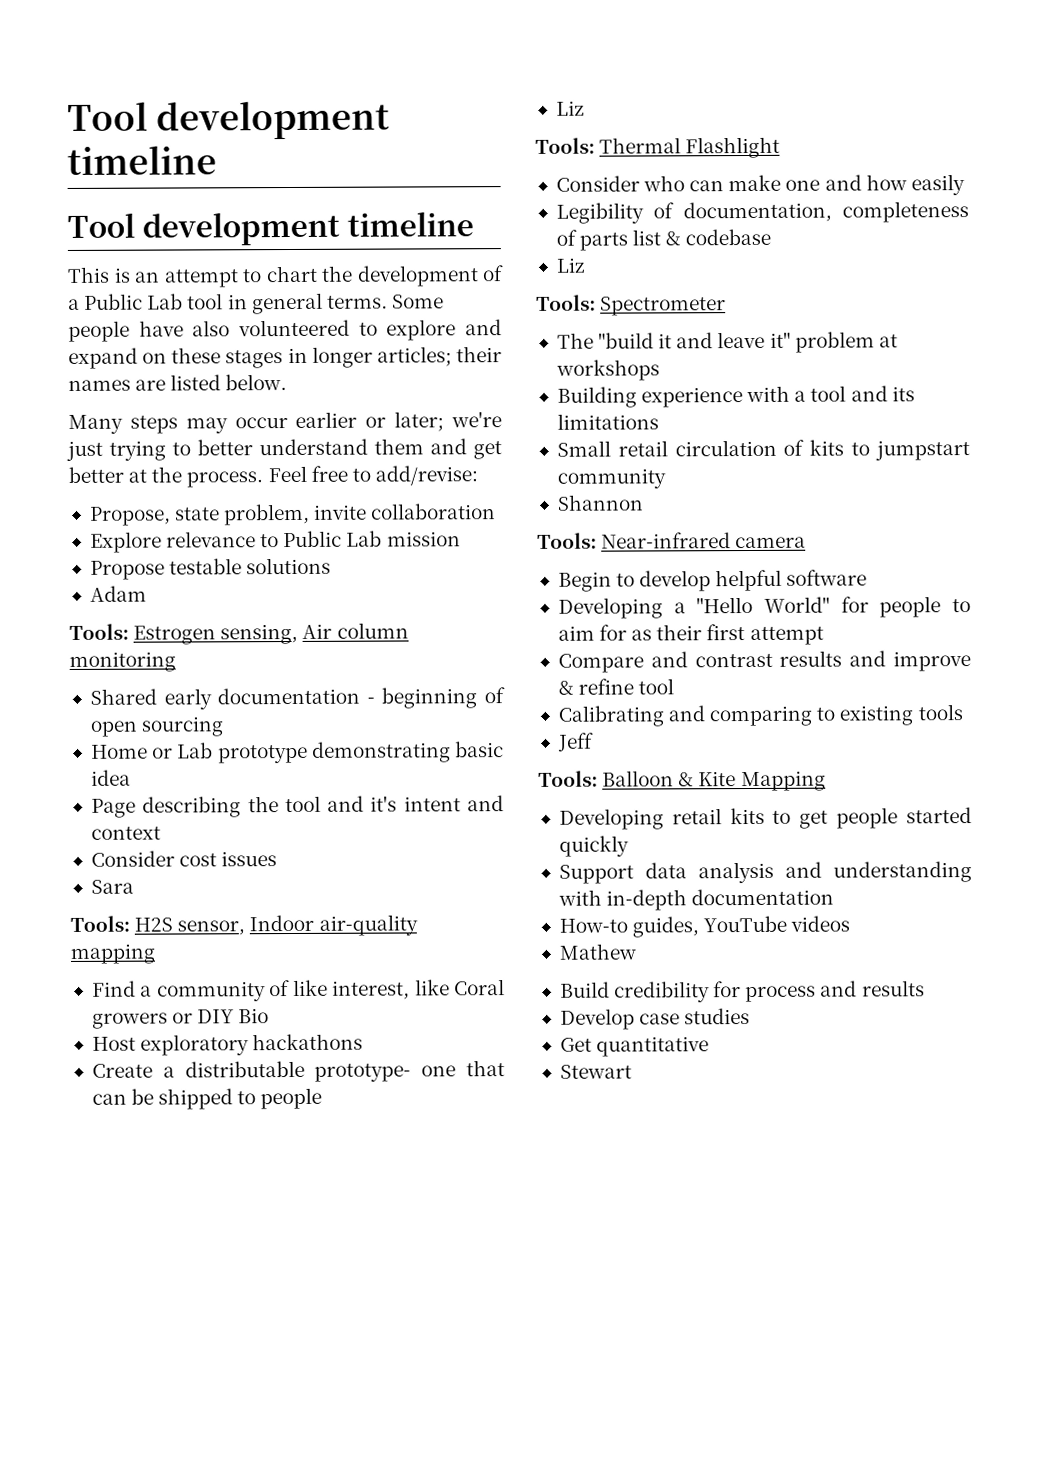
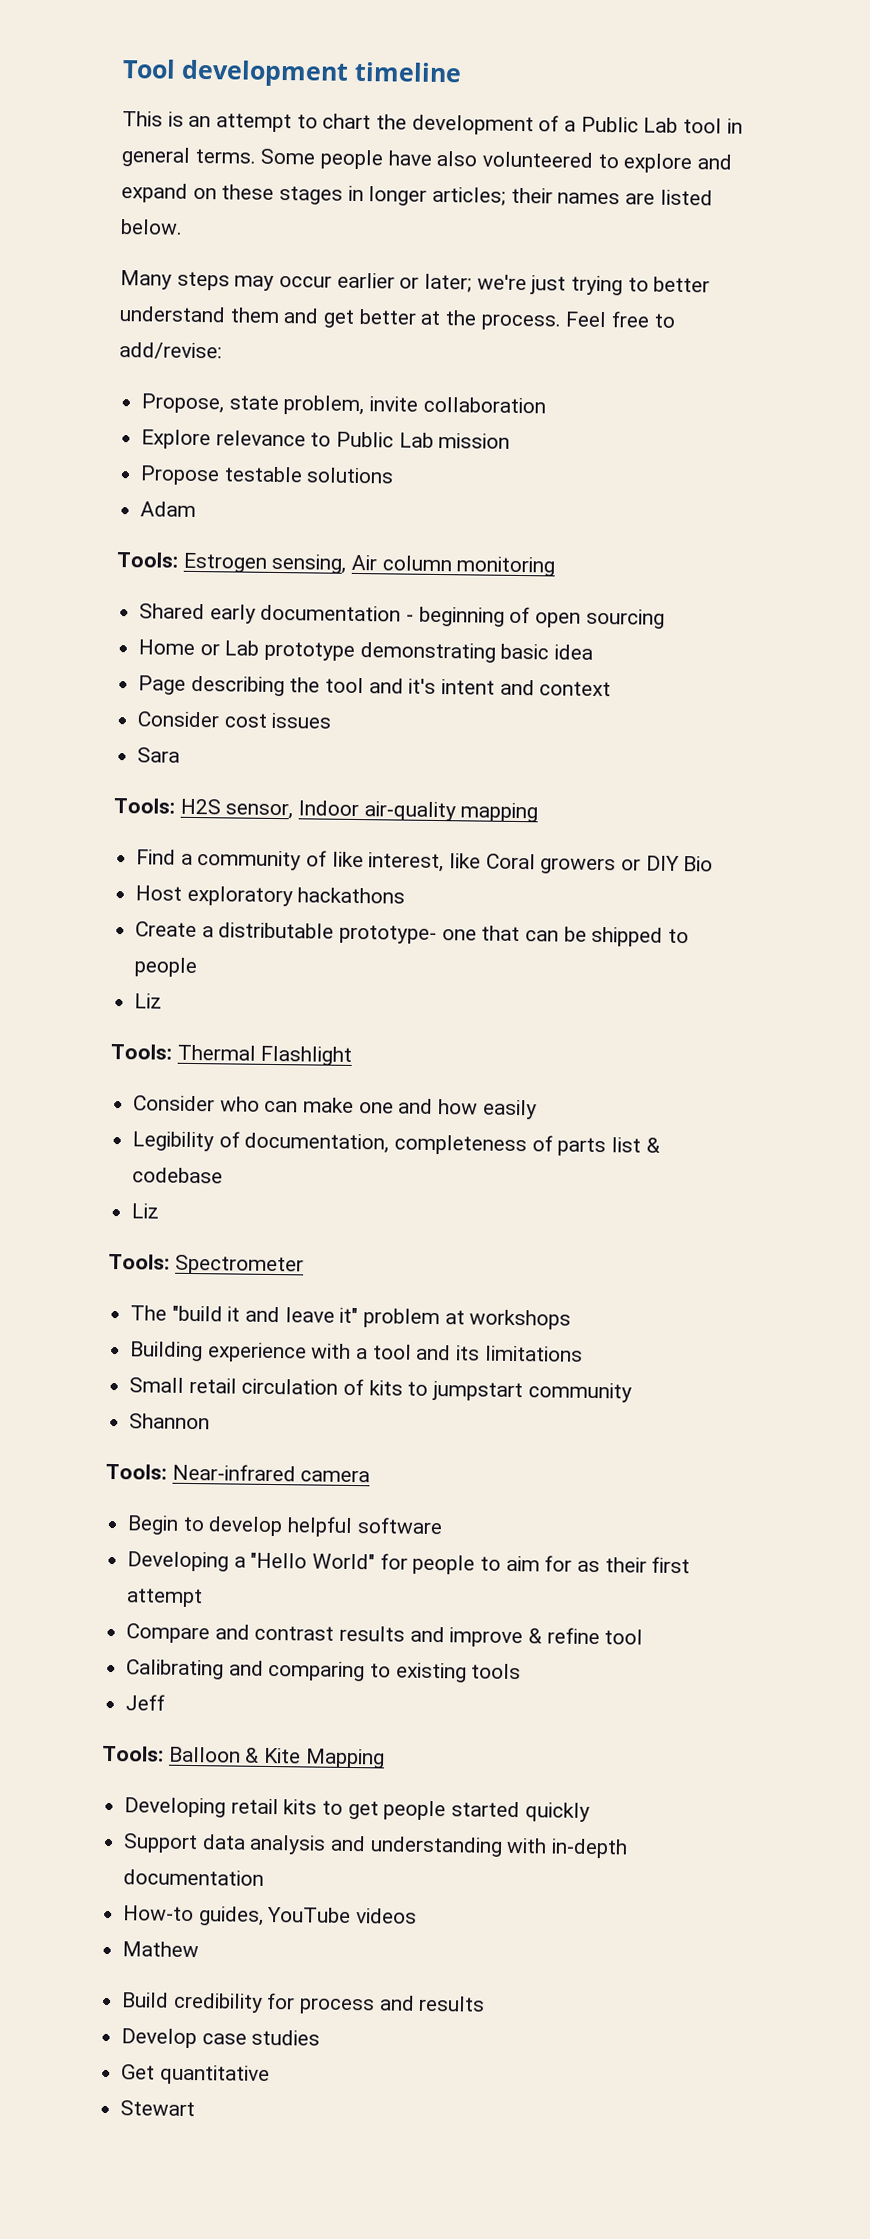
[67,100,391,140] [67,145,217,175] [67,211,474,246] Tool development timeline // Tool development timeline -> [122,59,462,87] Tool development timeline

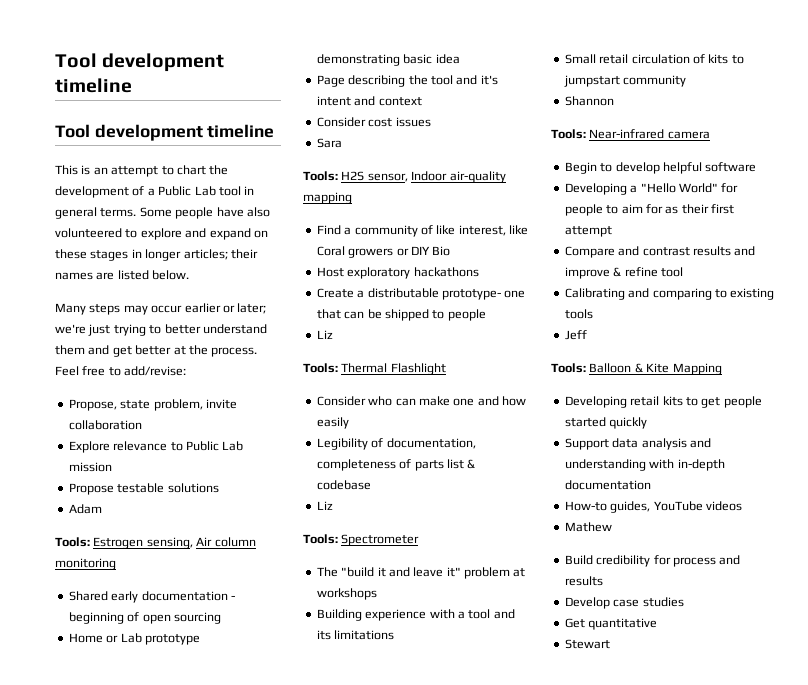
[122,59,462,87] Tool development timeline -> [55,53,225,72] [55,78,132,93] [55,124,275,141] Tool development timeline // Tool development timeline

